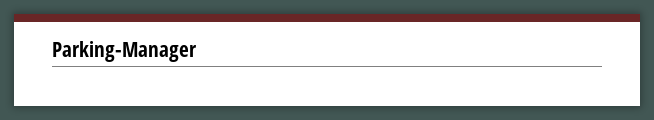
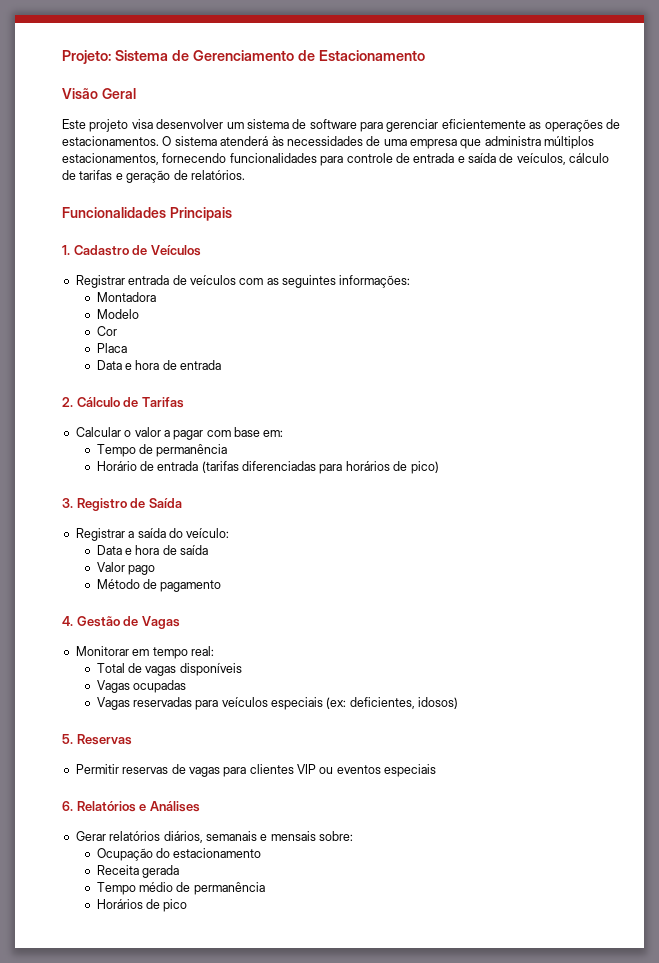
[52,41,197,62] Parking-Manager -> [62,50,425,64] [62,88,136,99] [62,119,620,132] [62,136,595,149] [62,153,610,166] [62,170,245,183] [62,207,232,221] [62,245,201,256] [75,275,411,288] [96,292,156,302] [96,309,139,319] [96,326,117,336] [96,343,127,353] [96,360,222,370] [62,397,184,408] [75,427,284,440] [96,444,228,457] [96,461,439,474] [62,498,182,511] [75,528,230,541] [96,545,209,555] [96,562,155,575] [96,579,222,592] [62,616,180,629] [75,646,214,659] [96,663,242,676] [96,680,186,693] [96,697,459,710] [62,734,132,745] [75,764,437,777] [62,801,200,812] [75,831,353,843] [96,848,262,861] [96,865,179,878] [96,882,265,895] [96,899,188,912] Projeto: Sistema de Gerenciamento de Estacionamento // Visão Geral // Este projeto visa desenvolver um sistema de software para gerenciar eficientemente as operações de estacionamentos. O sistema atenderá às necessidades de uma empresa que administra múltiplos estacionamentos, fornecendo funcionalidades para controle de entrada e saída de veículos, cálculo de tarifas e geração de relatórios. // Funcionalidades Principais // 1. Cadastro de Veículos // Registrar entrada de veículos com as seguintes informações: // Montadora // Modelo // Cor // Placa // Data e hora de entrada // 2. Cálculo de Tarifas // Calcular o valor a pagar com base em: // Tempo de permanência // Horário de entrada (tarifas diferenciadas para horários de pico) // 3. Registro de Saída // Registrar a saída do veículo: // Data e hora de saída // Valor pago // Método de pagamento // 4. Gestão de Vagas // Monitorar em tempo real: // Total de vagas disponíveis // Vagas ocupadas // Vagas reservadas para veículos especiais (ex: deficientes, idosos) // 5. Reservas // Permitir reservas de vagas para clientes VIP ou eventos especiais // 6. Relatórios e Análises // Gerar relatórios diários, semanais e mensais sobre: // Ocupação do estacionamento // Receita gerada // Tempo médio de permanência // Horários de pico

